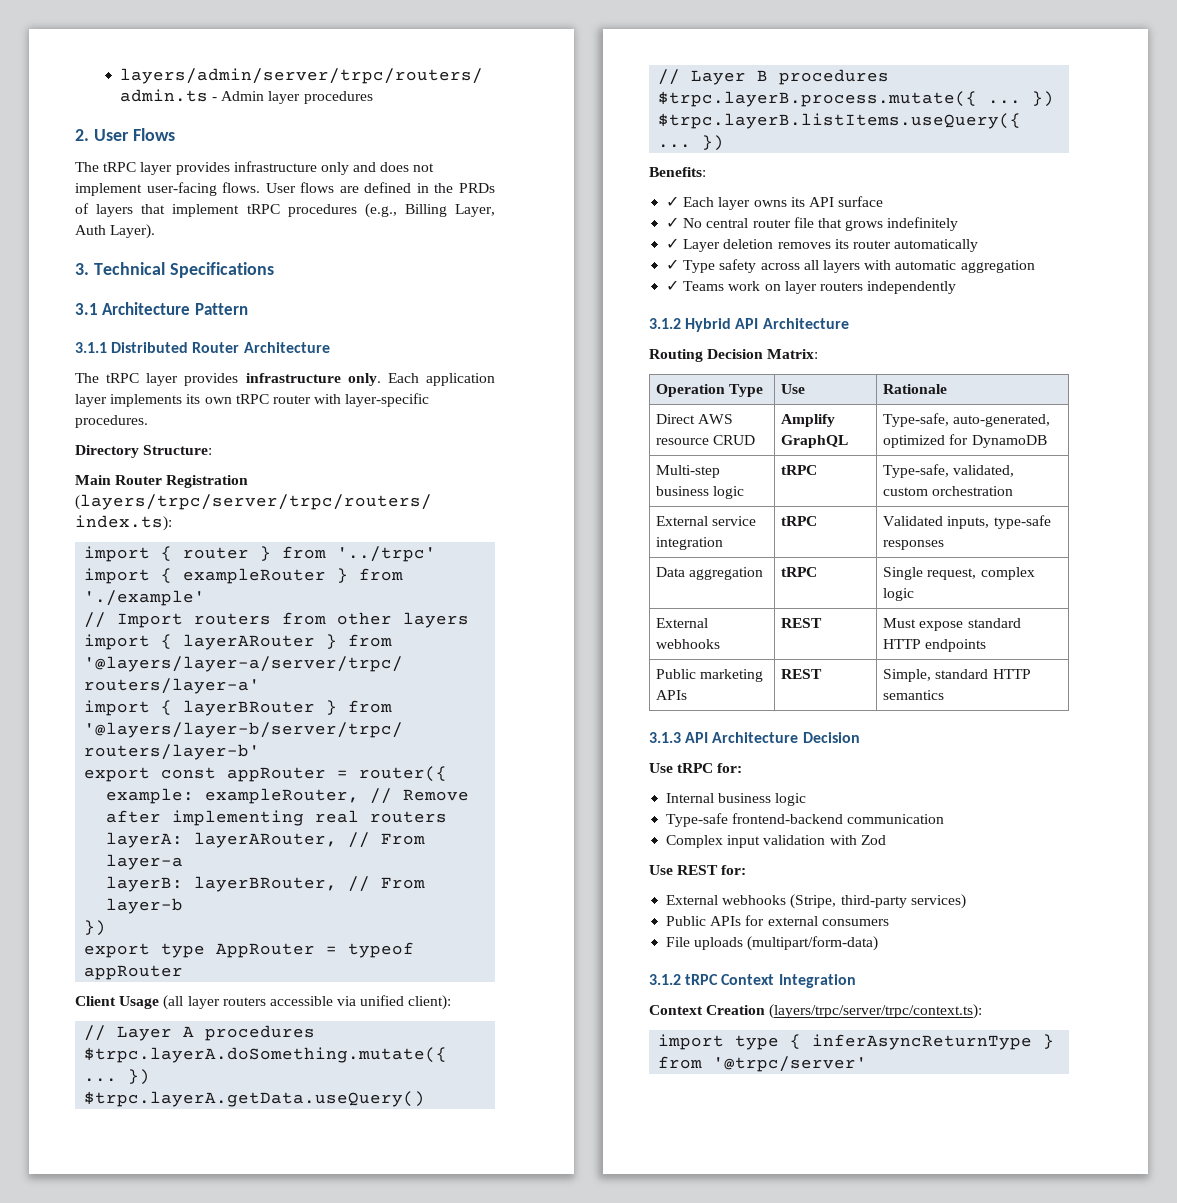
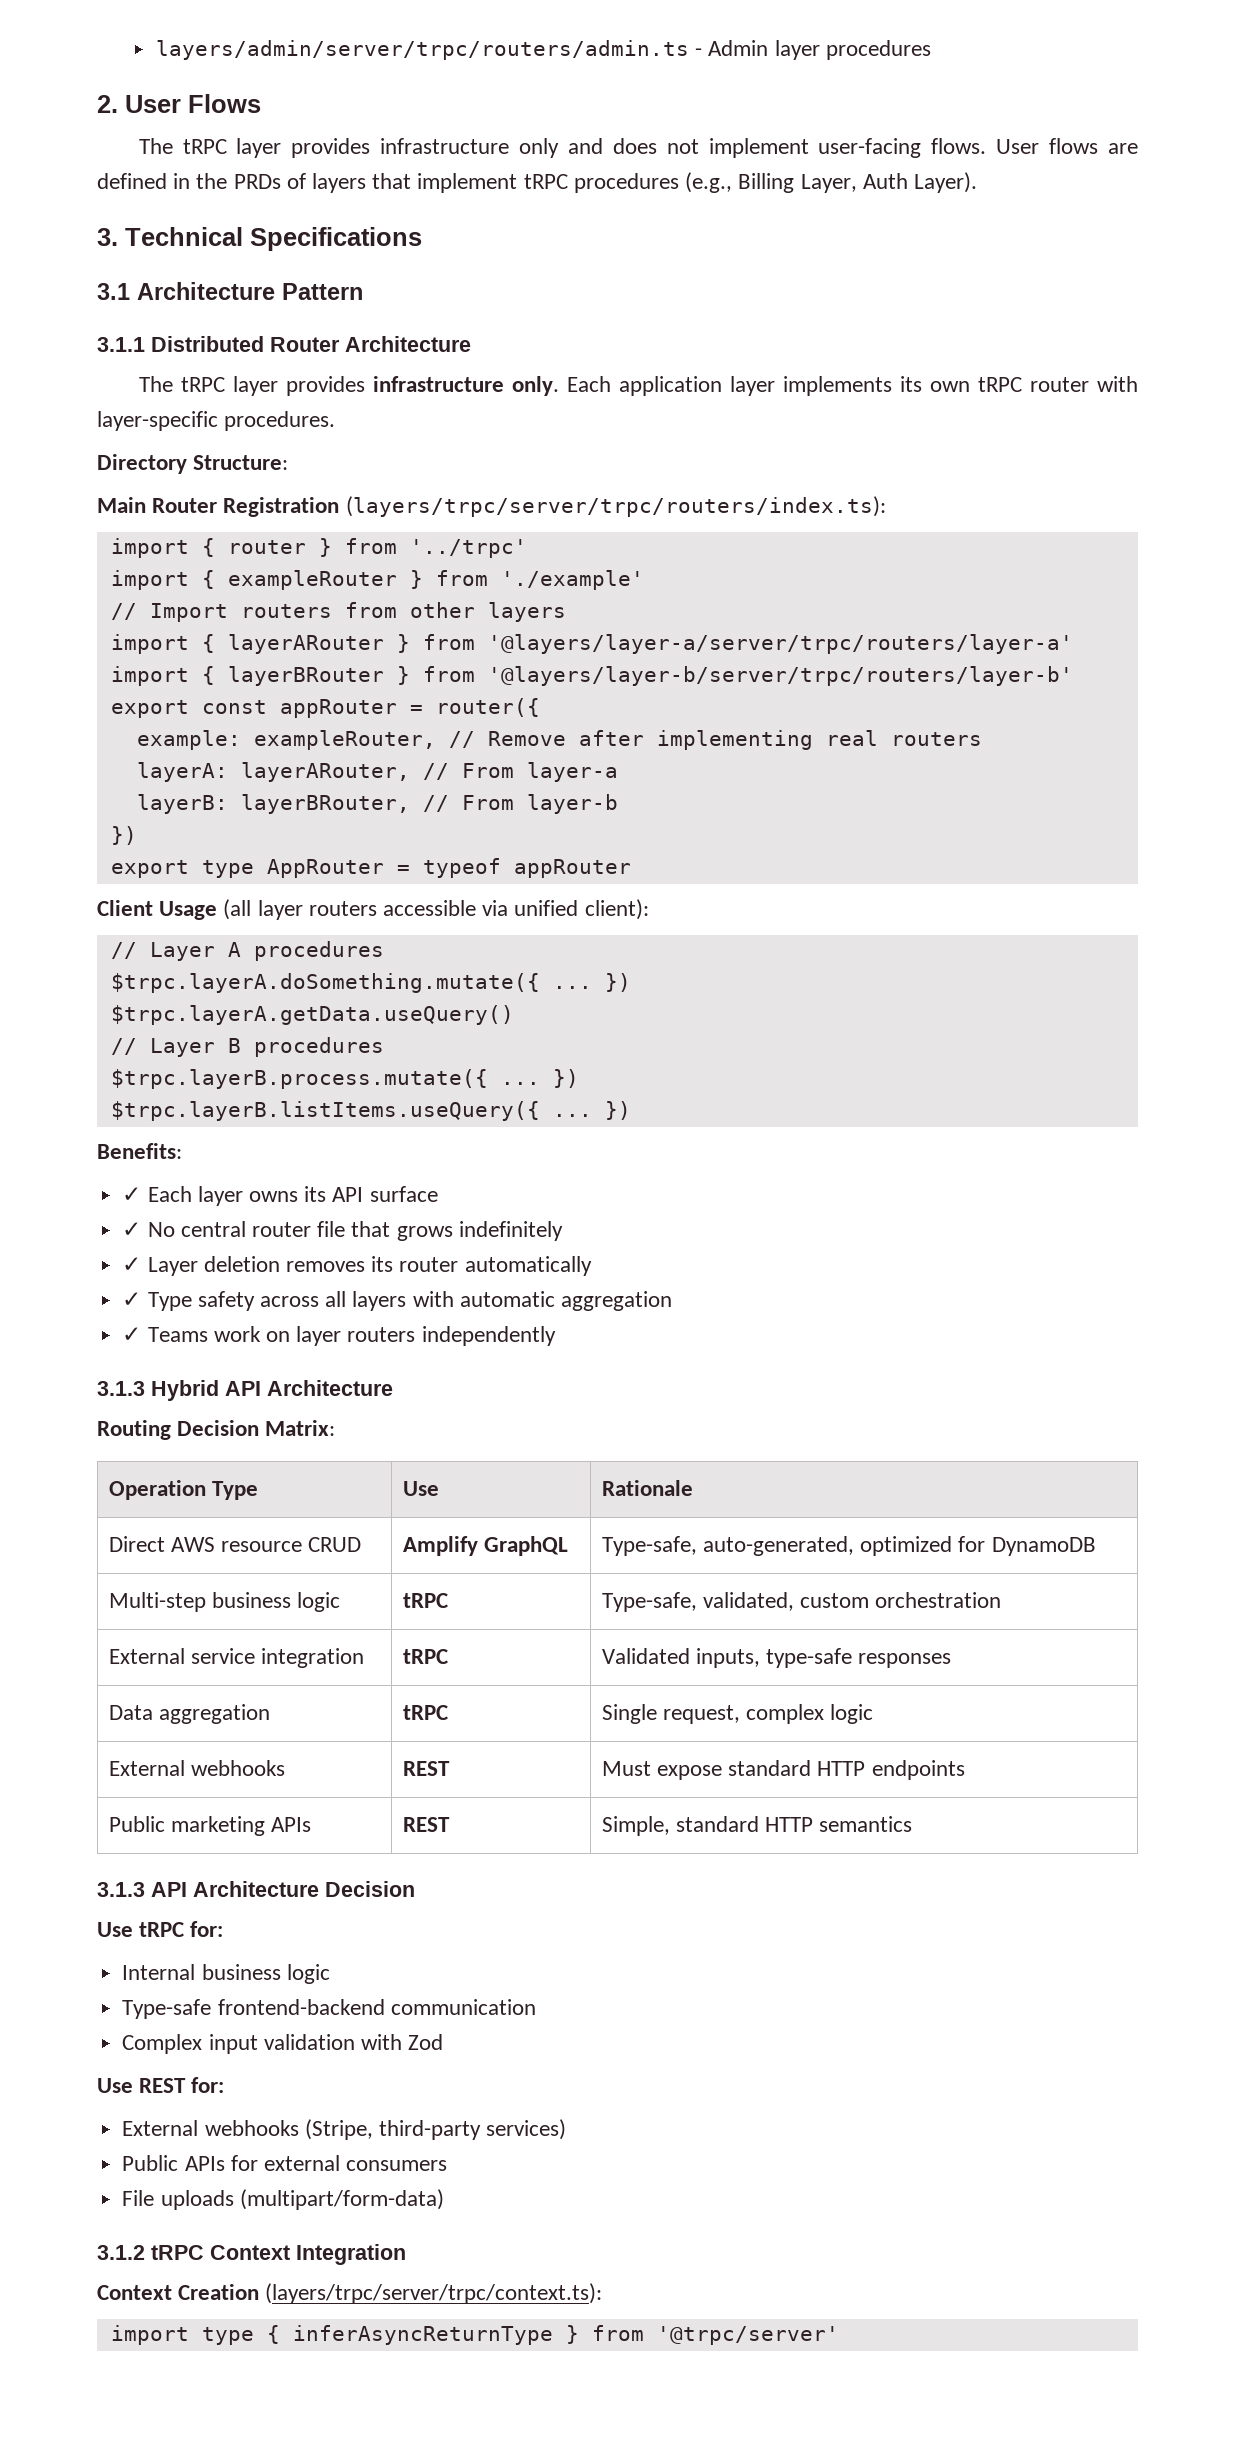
[649,318,681,329] 3.1.2 -> [97,1381,145,1396] 3.1.3

